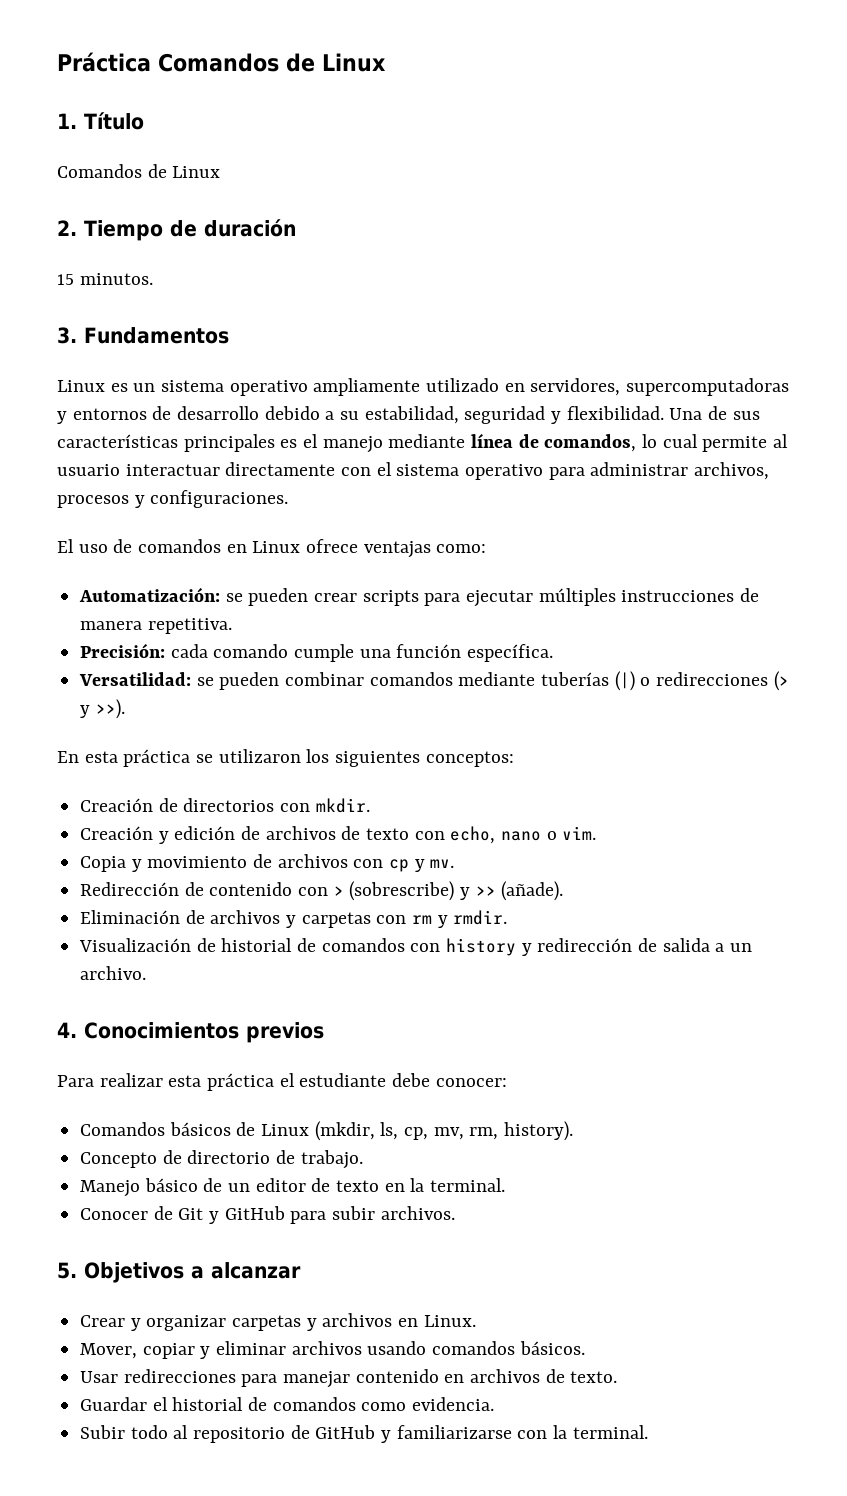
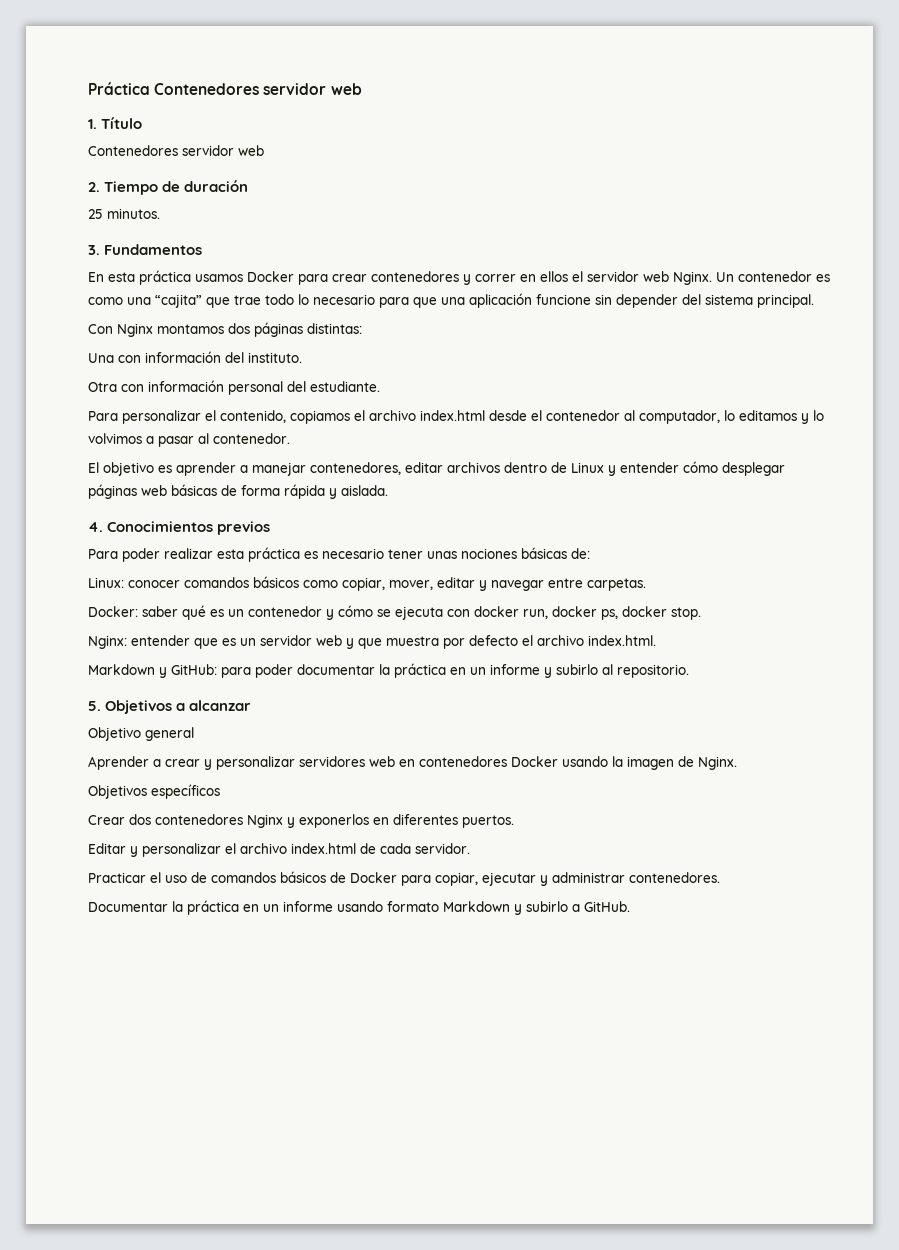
[158,53,386,72] Comandos de Linux -> [154,83,362,95] Contenedores servidor web
[57,164,221,178] Comandos de Linux -> [88,145,264,156] Contenedores servidor web
[57,274,74,285] 15 -> [88,209,103,219] 25
[57,378,790,396] [57,406,760,424] [57,433,789,453] [57,462,770,480] [57,490,289,508] [57,539,487,558] [79,587,760,607] [80,618,232,634] [80,643,554,662] [79,671,789,691] [80,699,125,719] [57,749,514,767] [80,798,370,813] [80,826,597,844] [80,854,455,872] [80,881,564,901] [80,910,508,928] [79,938,753,956] [80,966,147,980] Linux es un sistema operativo ampliamente utilizado en servidores, supercomputadoras y entornos de desarrollo debido a su estabilidad, seguridad y flexibilidad. Una de sus características principales es el manejo mediante línea de comandos, lo cual permite al usuario interactuar directamente con el sistema operativo para administrar archivos, procesos y configuraciones. // El uso de comandos en Linux ofrece ventajas como: // Automatización: se pueden crear scripts para ejecutar múltiples instrucciones de manera repetitiva. // Precisión: cada comando cumple una función específica. // Versatilidad: se pueden combinar comandos mediante tuberías (|) o redirecciones (> y >>). // En esta práctica se utilizaron los siguientes conceptos: // Creación de directorios con mkdir. // Creación y edición de archivos de texto con echo, nano o vim. // Copia y movimiento de archivos con cp y mv. // Redirección de contenido con > (sobrescribe) y >> (añade). // Eliminación de archivos y carpetas con rm y rmdir. // Visualización de historial de comandos con history y redirección de salida a un archivo. -> [88,270,830,285] [88,293,814,308] [88,322,362,337] [88,351,302,363] [88,380,380,395] [88,410,824,424] [88,433,290,447] [88,461,785,476] [88,484,388,499] En esta práctica usamos Docker para crear contenedores y correr en ellos el servidor web Nginx. Un contenedor es como una “cajita” que trae todo lo necesario para que una aplicación funcione sin depender del sistema principal. // Con Nginx montamos dos páginas distintas: // Una con información del instituto. // Otra con información personal del estudiante. // Para personalizar el contenido, copiamos el archivo index.html desde el contenedor al computador, lo editamos y lo volvimos a pasar al contenedor. // El objetivo es aprender a manejar contenedores, editar archivos dentro de Linux y entender cómo desplegar páginas web básicas de forma rápida y aislada.
(94, 1081) none -> [122,548,160,562] poder
[279,1073,507,1087] [80,1121,574,1141] [80,1150,363,1169] [80,1178,506,1197] [80,1206,455,1224] [57,1262,301,1283] [80,1313,476,1331] [80,1341,585,1359] [80,1369,618,1388] [80,1397,495,1411] [80,1425,648,1443] el estudiante debe conocer: // Comandos básicos de Linux (mkdir, ls, cp, mv, rm, history). // Concepto de directorio de trabajo. // Manejo básico de un editor de texto en la terminal. // Conocer de Git y GitHub para subir archivos. // 5. Objetivos a alcanzar // Crear y organizar carpetas y archivos en Linux. // Mover, copiar y eliminar archivos usando comandos básicos. // Usar redirecciones para manejar contenido en archivos de texto. // Guardar el historial de comandos como evidencia. // Subir todo al repositorio de GitHub y familiarizarse con la terminal. -> [304,547,590,559] [88,576,646,591] [88,605,701,620] [88,635,656,649] [88,663,689,678] [88,700,252,714] [88,727,194,741] [88,756,737,770] [88,784,220,799] [88,814,514,828] [88,843,470,857] [88,871,720,886] [88,900,630,915] es necesario tener unas nociones básicas de: // Linux: conocer comandos básicos como copiar, mover, editar y navegar entre carpetas. // Docker: saber qué es un contenedor y cómo se ejecuta con docker run, docker ps, docker stop. // Nginx: entender que es un servidor web y que muestra por defecto el archivo index.html. // Markdown y GitHub: para poder documentar la práctica en un informe y subirlo al repositorio. // 5. Objetivos a alcanzar // Objetivo general // Aprender a crear y personalizar servidores web en contenedores Docker usando la imagen de Nginx. // Objetivos específicos // Crear dos contenedores Nginx y exponerlos en diferentes puertos. // Editar y personalizar el archivo index.html de cada servidor. // Practicar el uso de comandos básicos de Docker para copiar, ejecutar y administrar contenedores. // Documentar la práctica en un informe usando formato Markdown y subirlo a GitHub.

